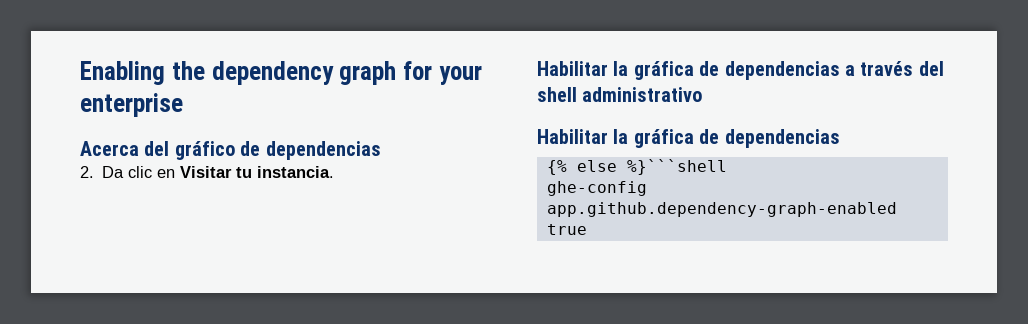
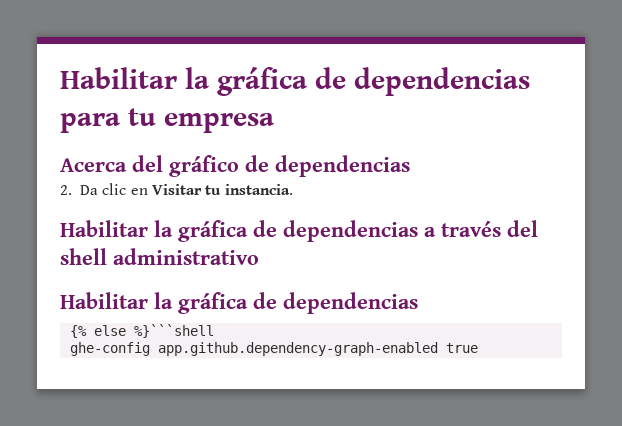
[80,61,482,85] [80,93,183,117] Enabling the dependency graph for your enterprise -> [60,67,530,96] [60,108,274,133] Habilitar la gráfica de dependencias para tu empresa

